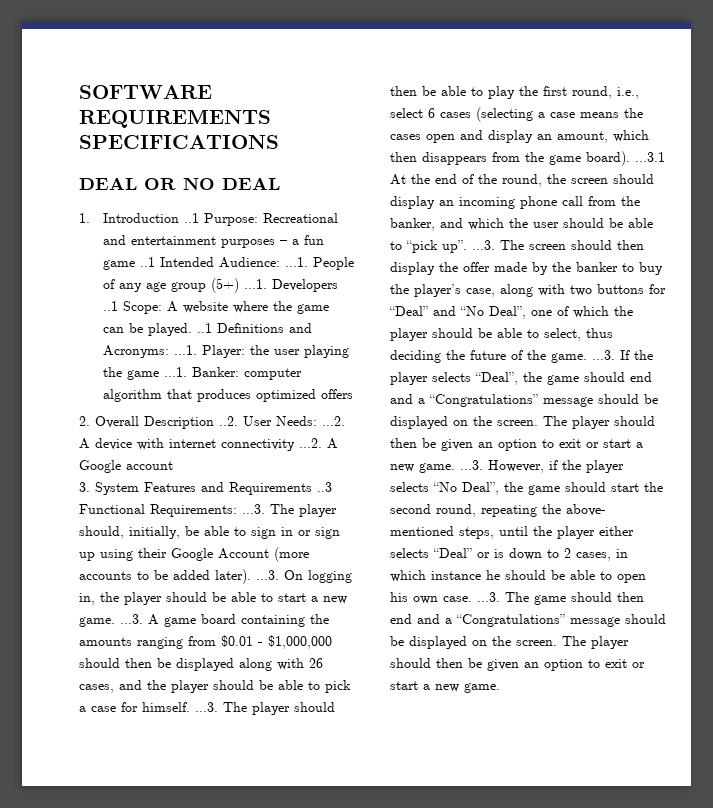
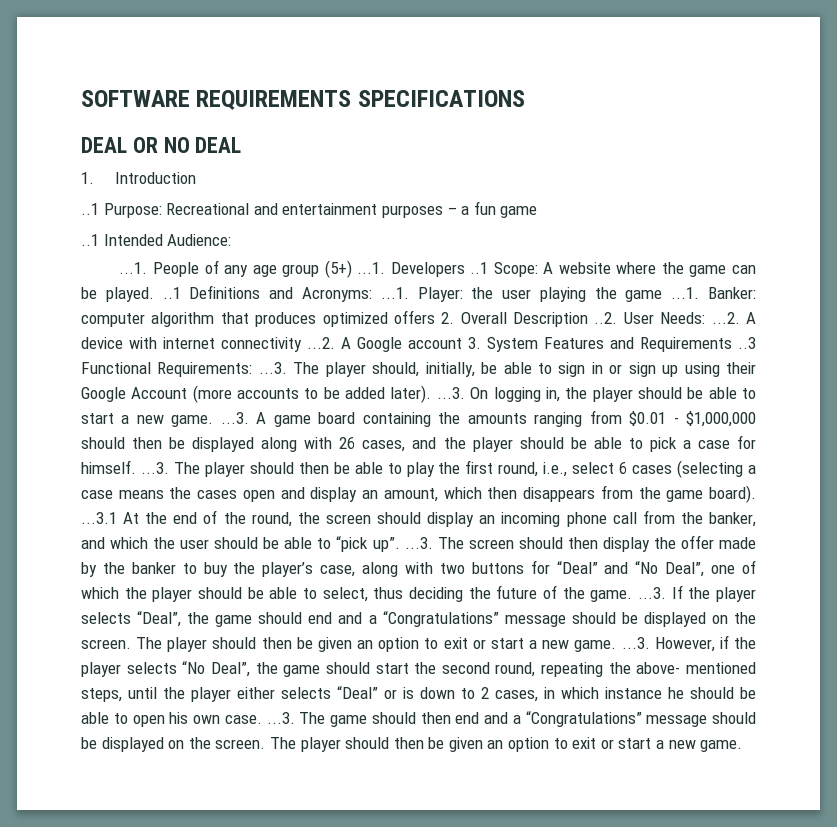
(180, 218) none -> (196, 178) //
(136, 265) none -> (538, 212) //
(281, 262) none -> (232, 240) //
(354, 394) // -> (435, 317) none
(173, 465) // -> (462, 343) none

